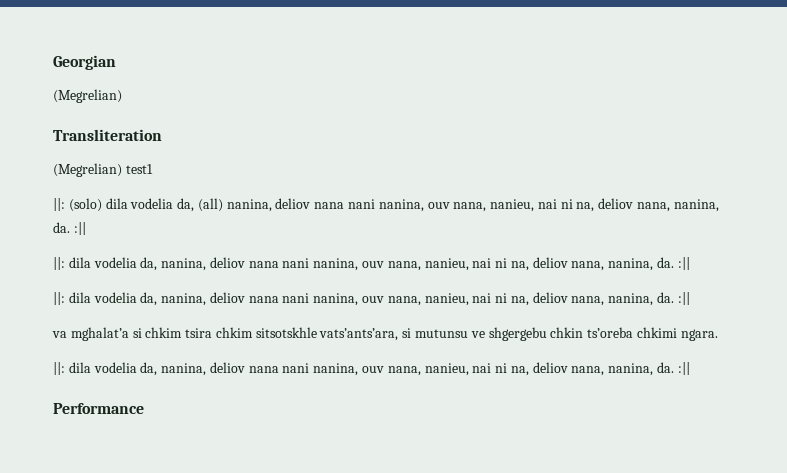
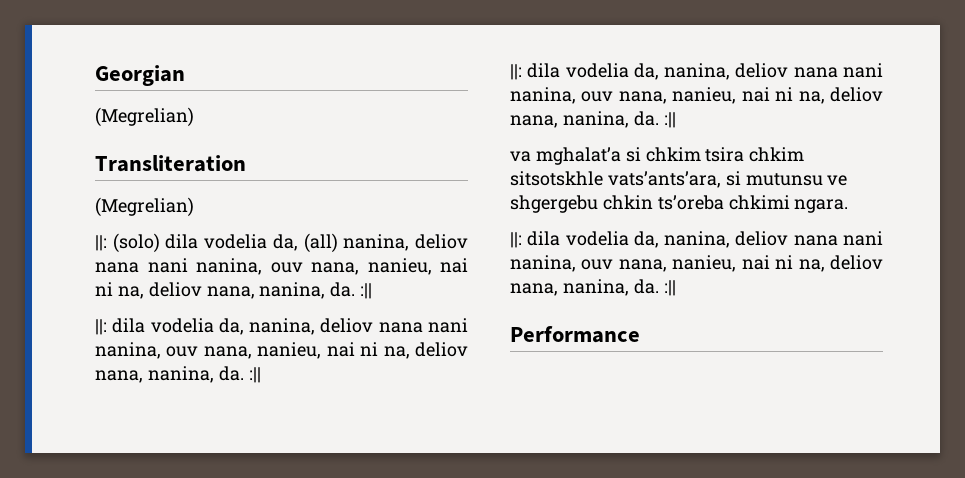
[125,164,153,174] test1 -> (194, 207) none

